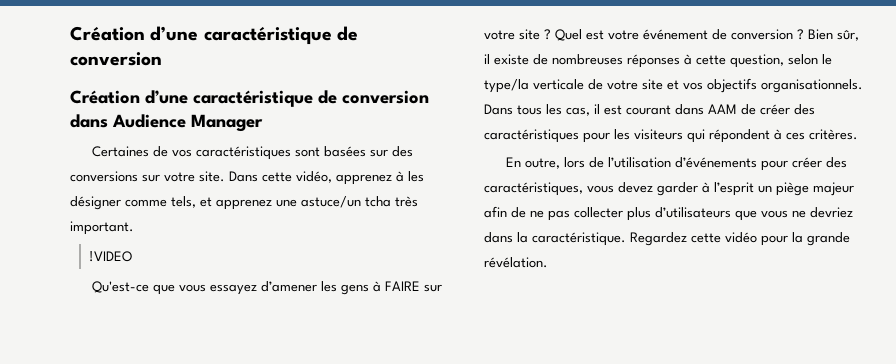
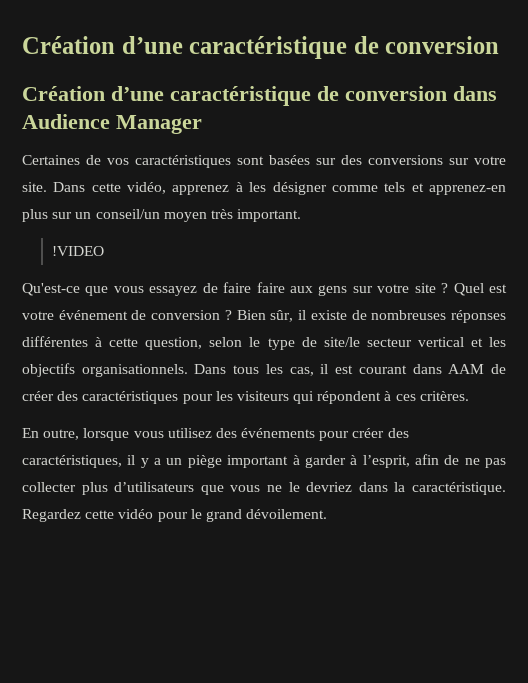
[171,196,391,210] tels, et apprenez une astuce/un tcha -> [384,182,507,195] [22,209,207,222] tels et apprenez-en plus sur un conseil/un moyen
[261,281,421,295] d’amener les gens à FAIRE -> [202,282,348,296] de faire faire aux gens
(680, 61) none -> [22,336,88,347] différentes
[484,79,703,93] type/la verticale de votre site et vos -> [267,337,506,350] type de site/le secteur vertical et les
[564,157,848,171] [484,182,854,196] lors de l’utilisation d’événements pour créer des caractéristiques, vous devez garder à l’esprit un piège majeur -> [83,428,409,441] [22,455,410,468] lorsque vous utilisez des événements pour créer des caractéristiques, il y a un piège important à garder à l’esprit,
(806, 214) none -> [288,482,300,492] le
[792,232,850,246] [484,257,548,268] la grande révélation. -> [190,509,328,522] le grand dévoilement.

